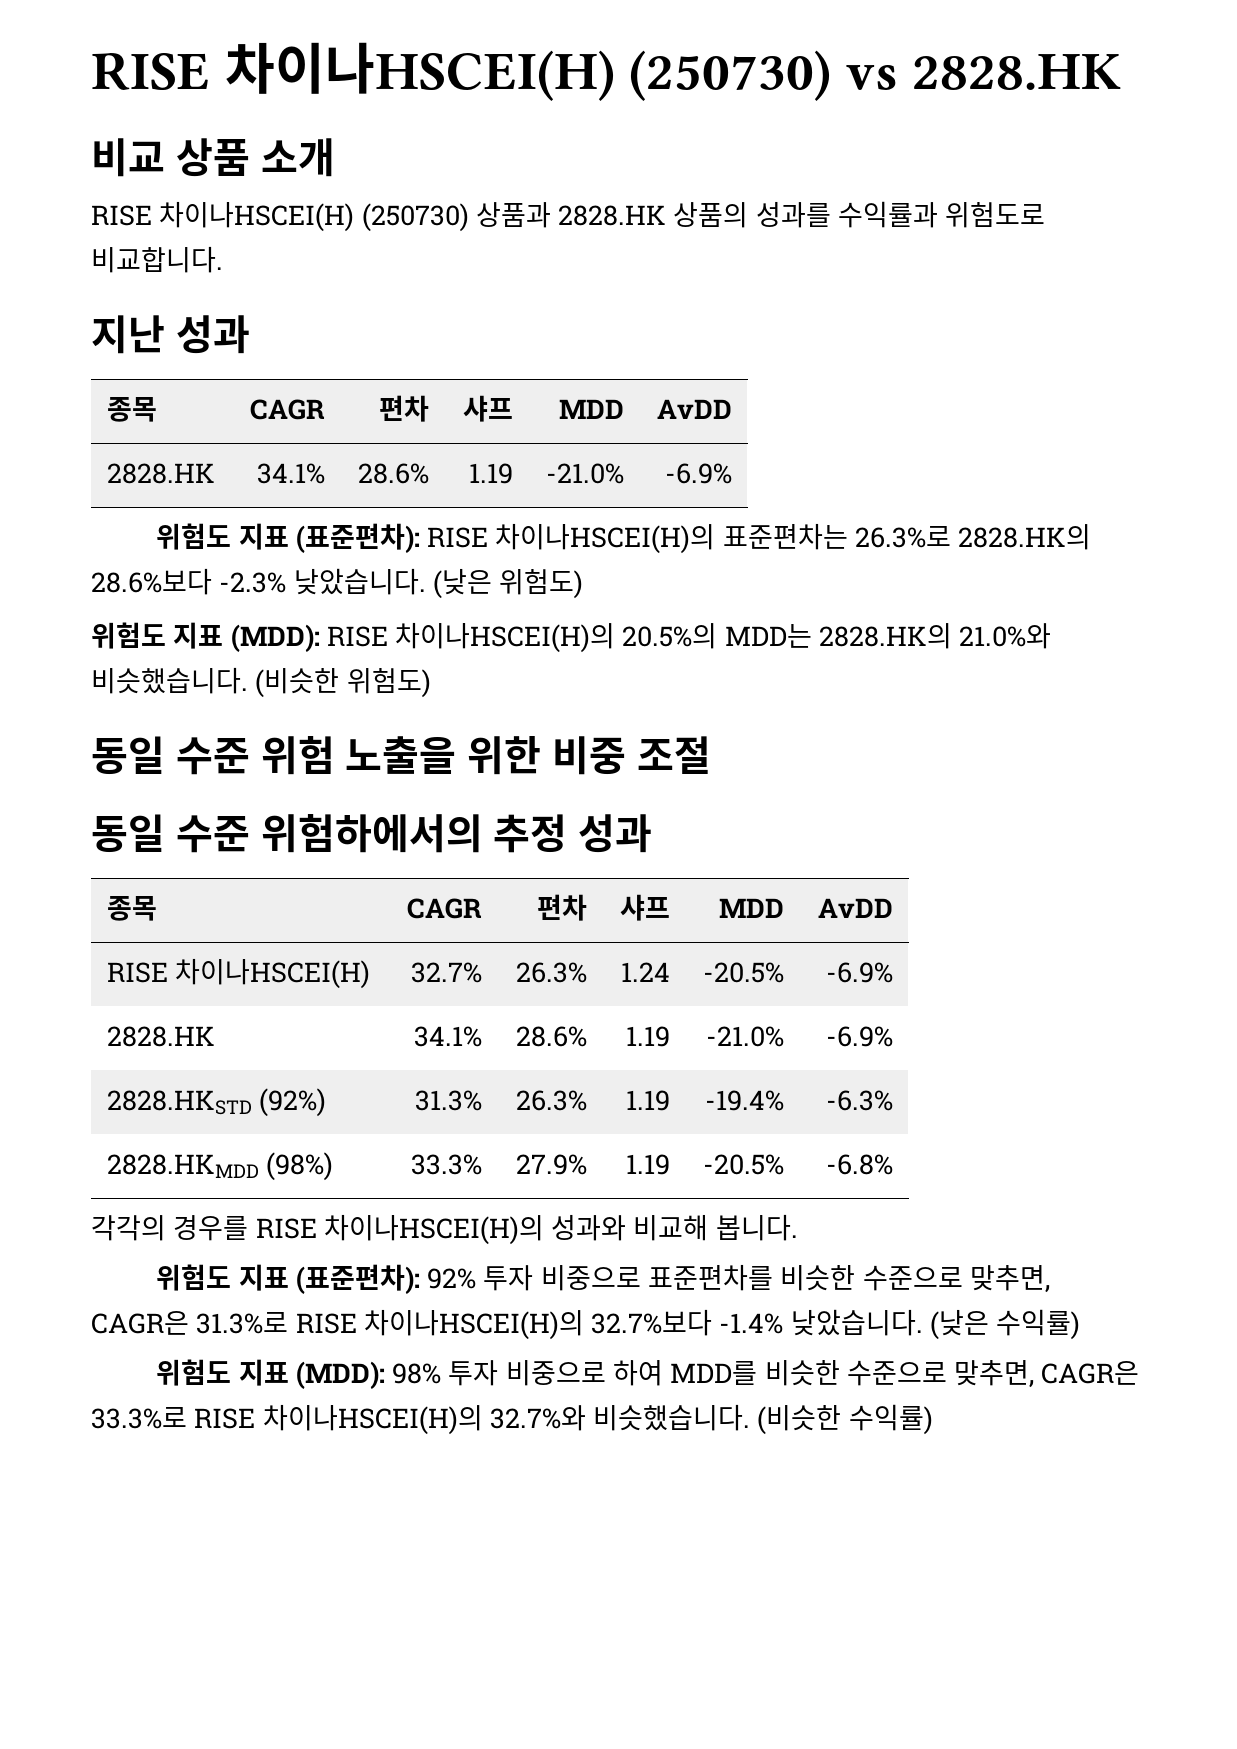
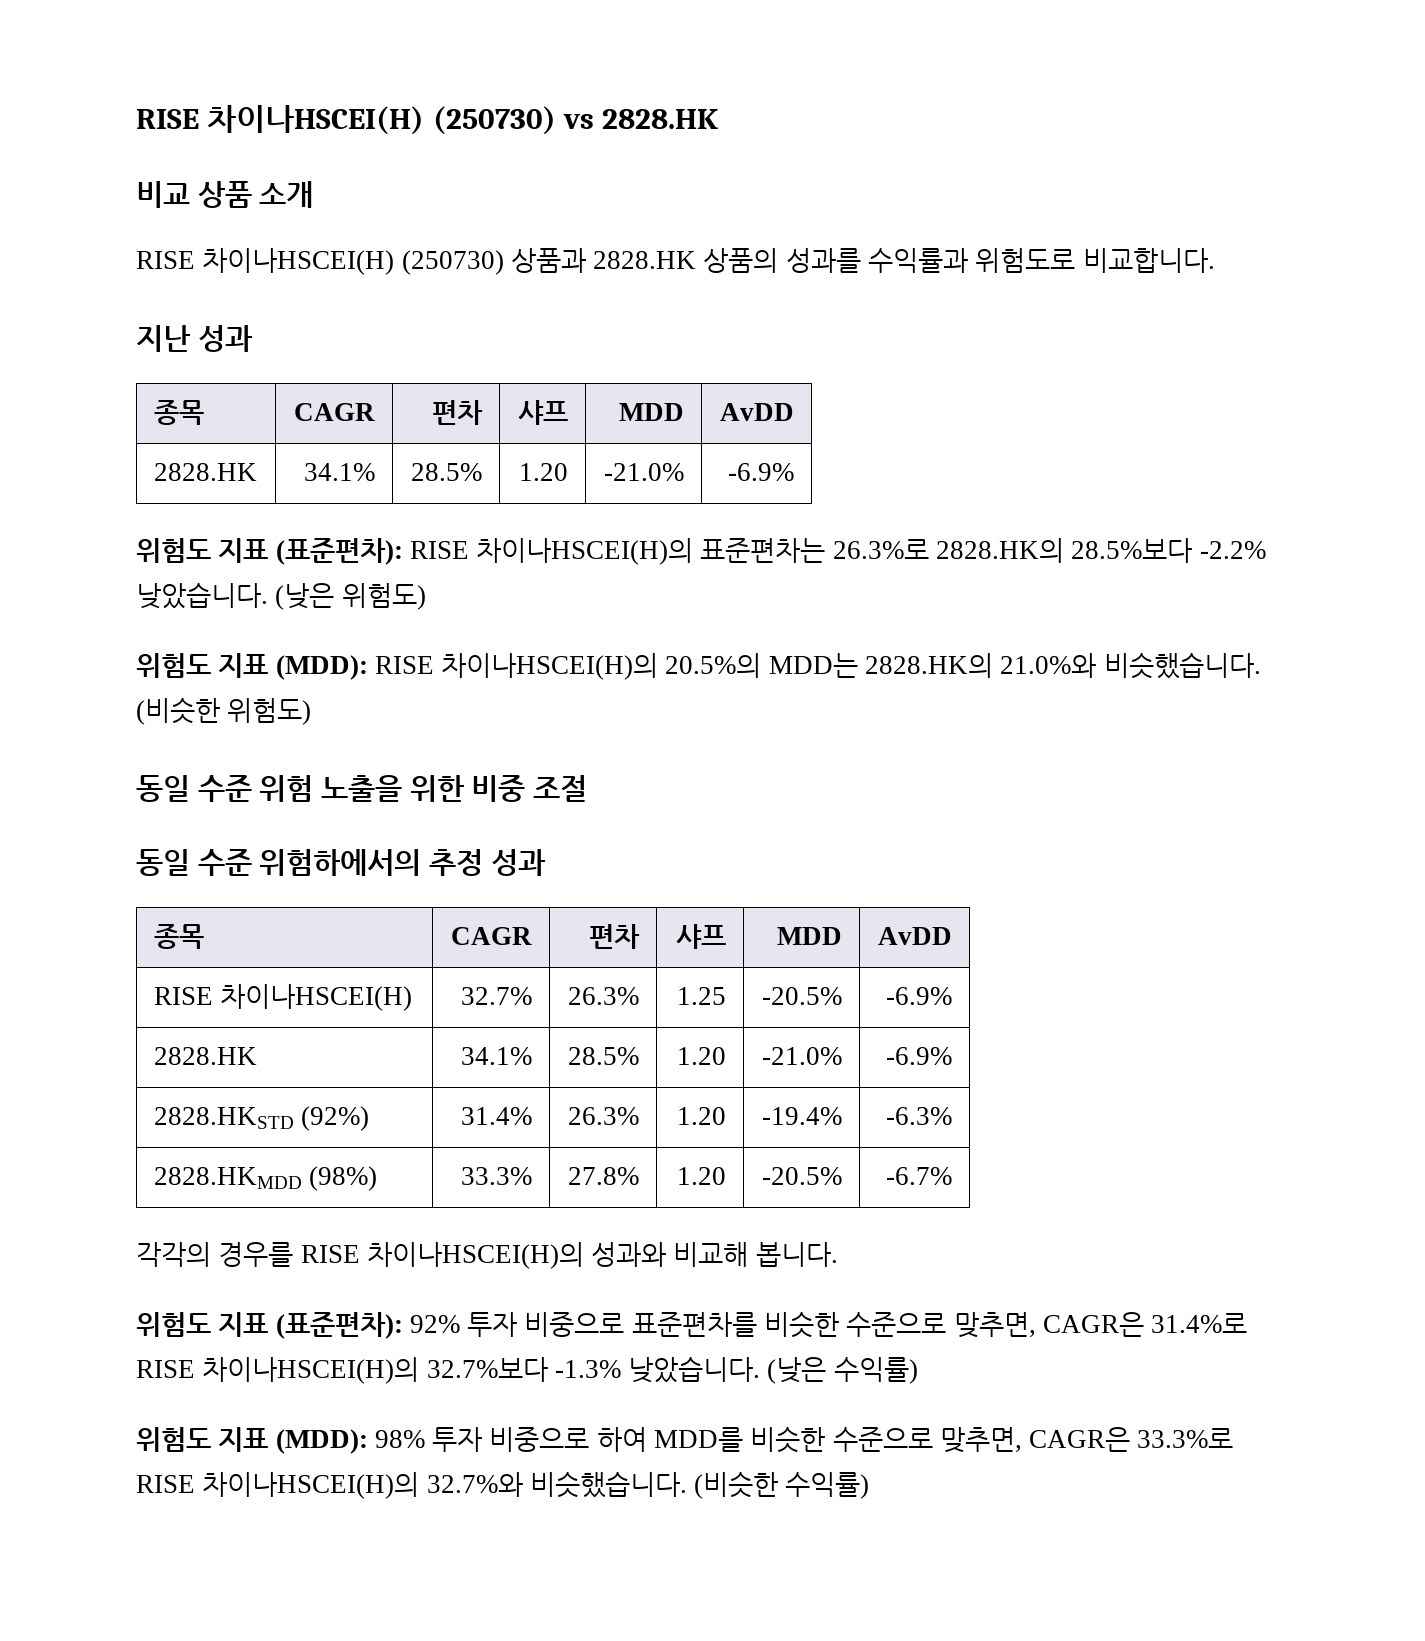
[357,463,429,484] [468,463,513,484] 28.6% | 1.19 -> [411,463,483,481] [519,463,569,481] 28.5% | 1.20
[91,568,287,595] 28.6%보다 -2.3% -> [1071,538,1266,563] 28.5%보다 -2.2%
[620,962,670,982] 1.24 -> [677,987,727,1005] 1.25
[515,1026,587,1047] [625,1026,670,1047] 28.6% | 1.19 -> [568,1047,640,1065] [677,1047,727,1065] 28.5% | 1.20
[414,1090,482,1111] [515,1090,587,1111] [625,1090,670,1111] 31.3% | 26.3% | 1.19 -> [461,1107,533,1125] [568,1107,640,1125] [677,1107,727,1125] 31.4% | 26.3% | 1.20
[515,1154,587,1175] [625,1154,670,1175] [702,1154,784,1175] [825,1154,893,1175] 27.9% | 1.19 | -20.5% | -6.8% -> [568,1167,640,1185] [677,1167,727,1185] [762,1167,843,1185] [886,1167,953,1185] 27.8% | 1.20 | -20.5% | -6.7%
[196,1312,289,1334] 31.3%로 -> [1151,1313,1248,1333] 31.4%로
[719,1313,784,1334] -1.4% -> [554,1360,621,1378] -1.3%

